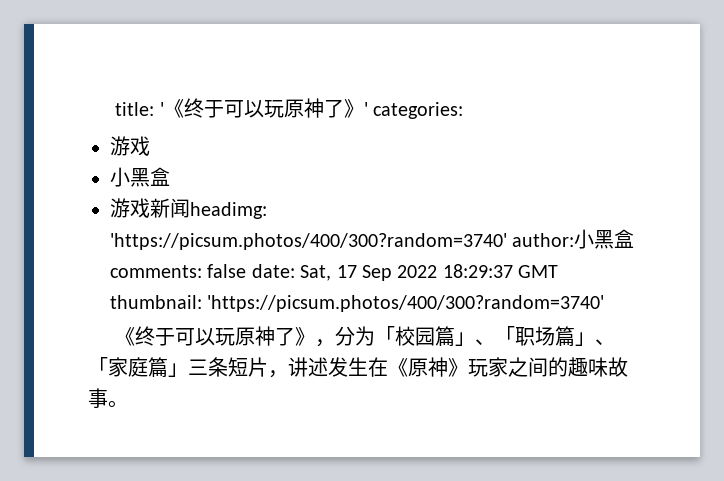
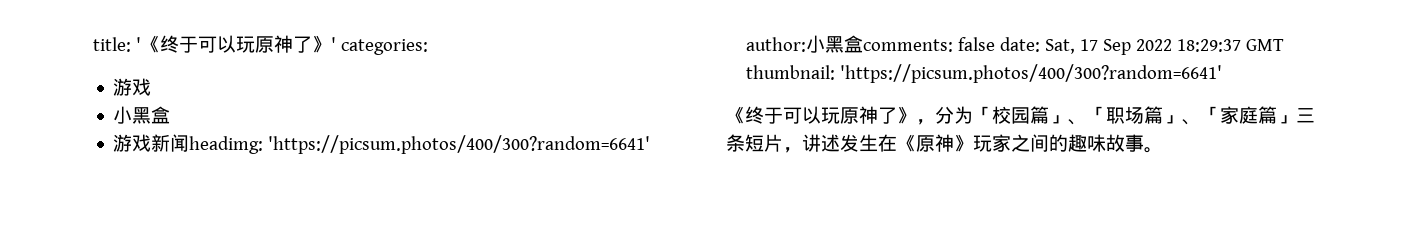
[110,233,507,250] 'https://picsum.photos/400/300?random=3740' -> [268,135,651,154] 'https://picsum.photos/400/300?random=6641'
[207,295,605,312] 'https://picsum.photos/400/300?random=3740' -> [840,64,1223,83] 'https://picsum.photos/400/300?random=6641'

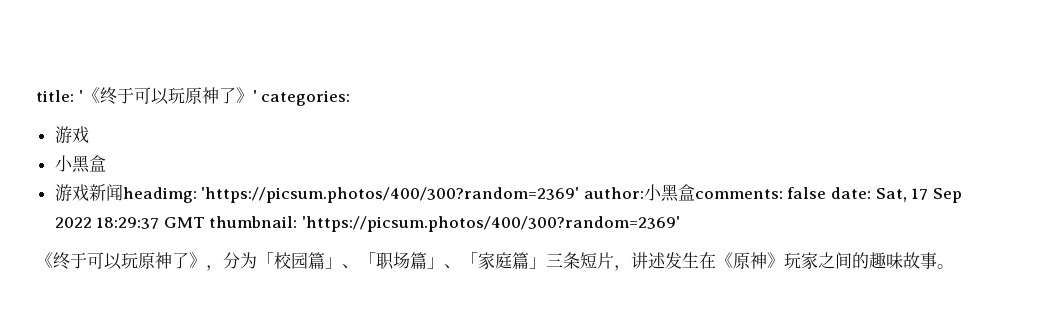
[268,135,651,154] 'https://picsum.photos/400/300?random=6641' -> [201,187,580,203] 'https://picsum.photos/400/300?random=2369'
[840,64,1223,83] 'https://picsum.photos/400/300?random=6641' -> [302,216,681,232] 'https://picsum.photos/400/300?random=2369'

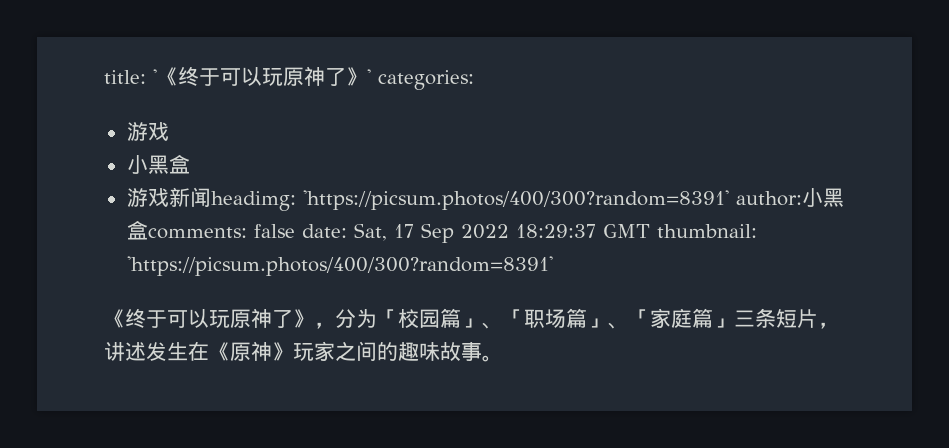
[201,187,580,203] 'https://picsum.photos/400/300?random=2369' -> [302,190,729,210] 'https://picsum.photos/400/300?random=8391'
[302,216,681,232] 'https://picsum.photos/400/300?random=2369' -> [126,256,553,276] 'https://picsum.photos/400/300?random=8391'

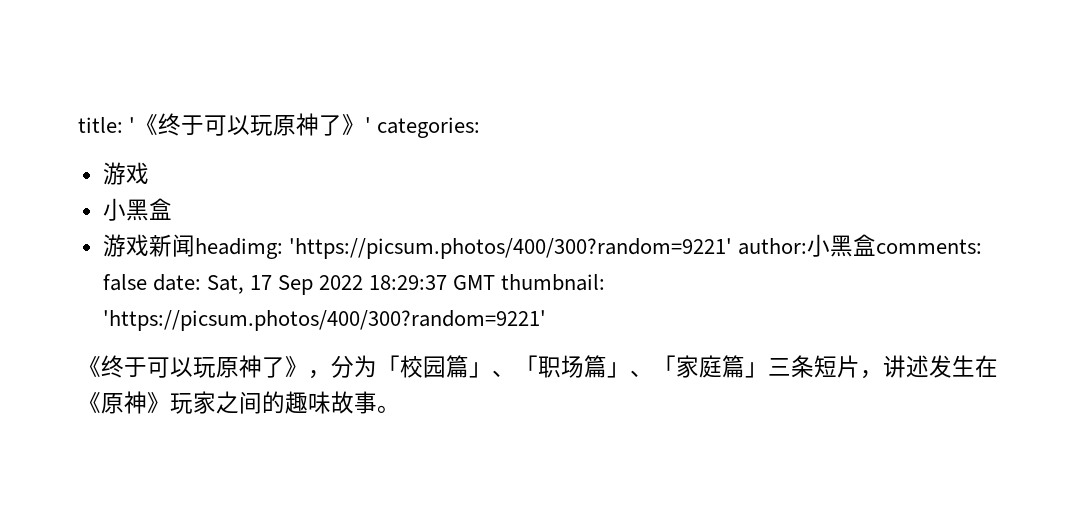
[302,190,729,210] 'https://picsum.photos/400/300?random=8391' -> [288,238,732,259] 'https://picsum.photos/400/300?random=9221'
[126,256,553,276] 'https://picsum.photos/400/300?random=8391' -> [102,310,546,331] 'https://picsum.photos/400/300?random=9221'

